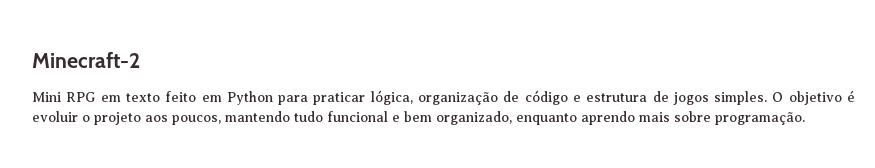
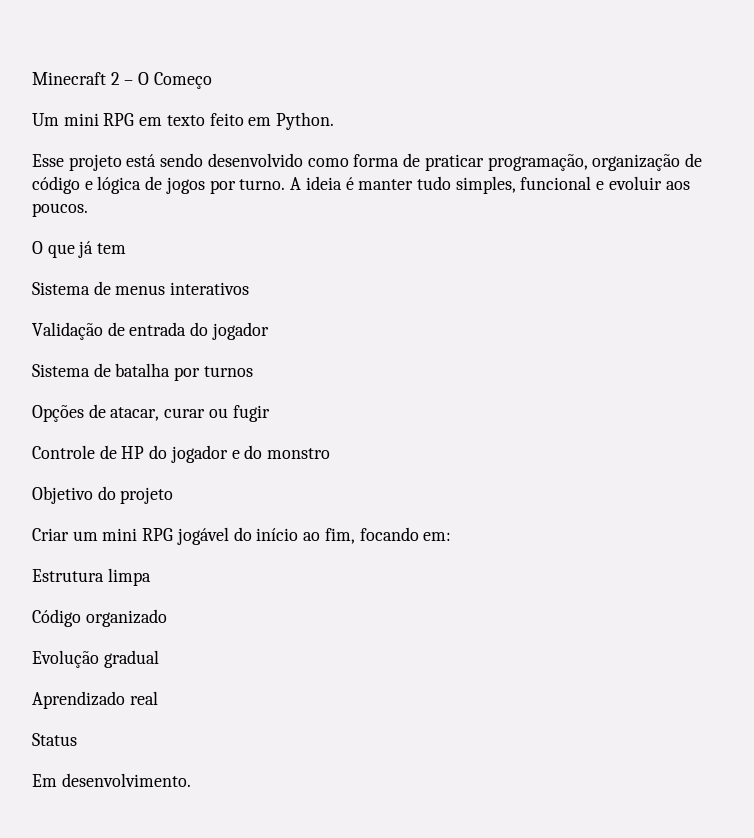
[32,52,140,68] [32,92,61,102] Minecraft-2 // Mini -> [32,72,212,89] [32,113,99,126] Minecraft 2 – O Começo // Um mini
[226,90,413,105] Python para praticar lógica, -> [276,112,335,130] [32,153,588,171] Python. // Esse projeto está sendo desenvolvido como forma de praticar programação,
[586,93,648,102] estrutura -> [97,176,142,194] lógica
[714,90,855,105] [32,111,805,125] simples. O objetivo é evoluir o projeto aos poucos, mantendo tudo funcional e bem organizado, enquanto aprendo mais sobre programação. -> [209,176,690,194] [32,203,88,217] [32,241,127,258] [32,281,250,295] [32,322,269,340] [32,363,253,381] [32,404,270,422] [32,445,331,463] [32,486,174,504] [32,527,452,545] [32,568,151,586] [32,609,167,627] [32,650,159,668] [32,691,158,709] [32,733,77,746] [32,773,191,787] por turno. A ideia é manter tudo simples, funcional e evoluir aos poucos. // O que já tem // Sistema de menus interativos // Validação de entrada do jogador // Sistema de batalha por turnos // Opções de atacar, curar ou fugir // Controle de HP do jogador e do monstro // Objetivo do projeto // Criar um mini RPG jogável do início ao fim, focando em: // Estrutura limpa // Código organizado // Evolução gradual // Aprendizado real // Status // Em desenvolvimento.

